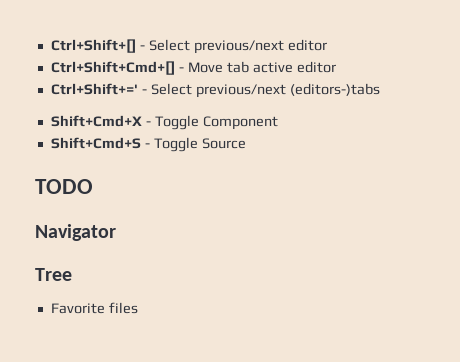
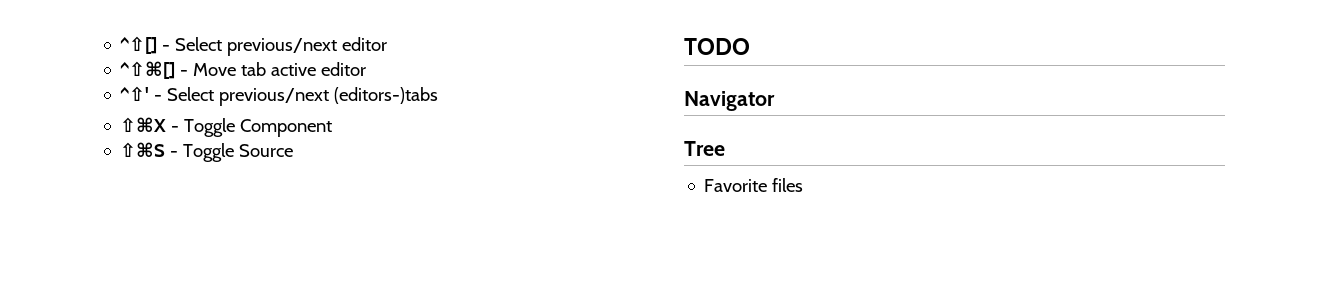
[50,39,136,53] Ctrl+Shift+[] -> [120,36,158,54] ^⇧[]
[50,61,175,75] Ctrl+Shift+Cmd+[] -> [120,61,176,79] ^⇧⌘[]
[50,83,138,95] Ctrl+Shift+=' -> [120,86,150,101] ^⇧'
[50,115,142,127] Shift+Cmd+X -> [120,117,167,132] ⇧⌘X
[50,137,141,149] Shift+Cmd+S -> [120,142,166,157] ⇧⌘S

